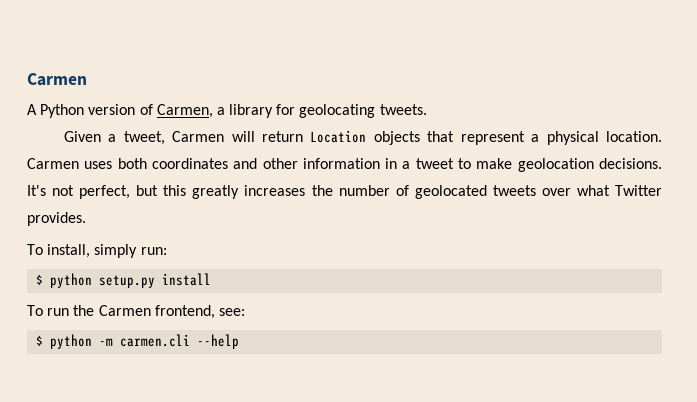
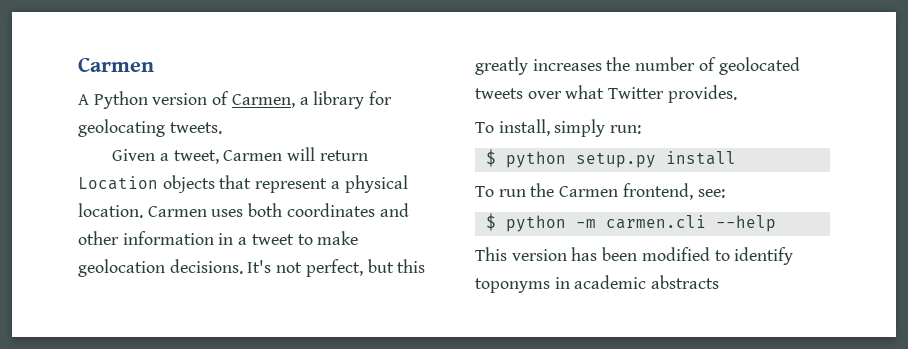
(240, 341) none -> [475,247,794,265] [475,275,720,293] // This version has been modified to identify toponyms in academic abstracts

